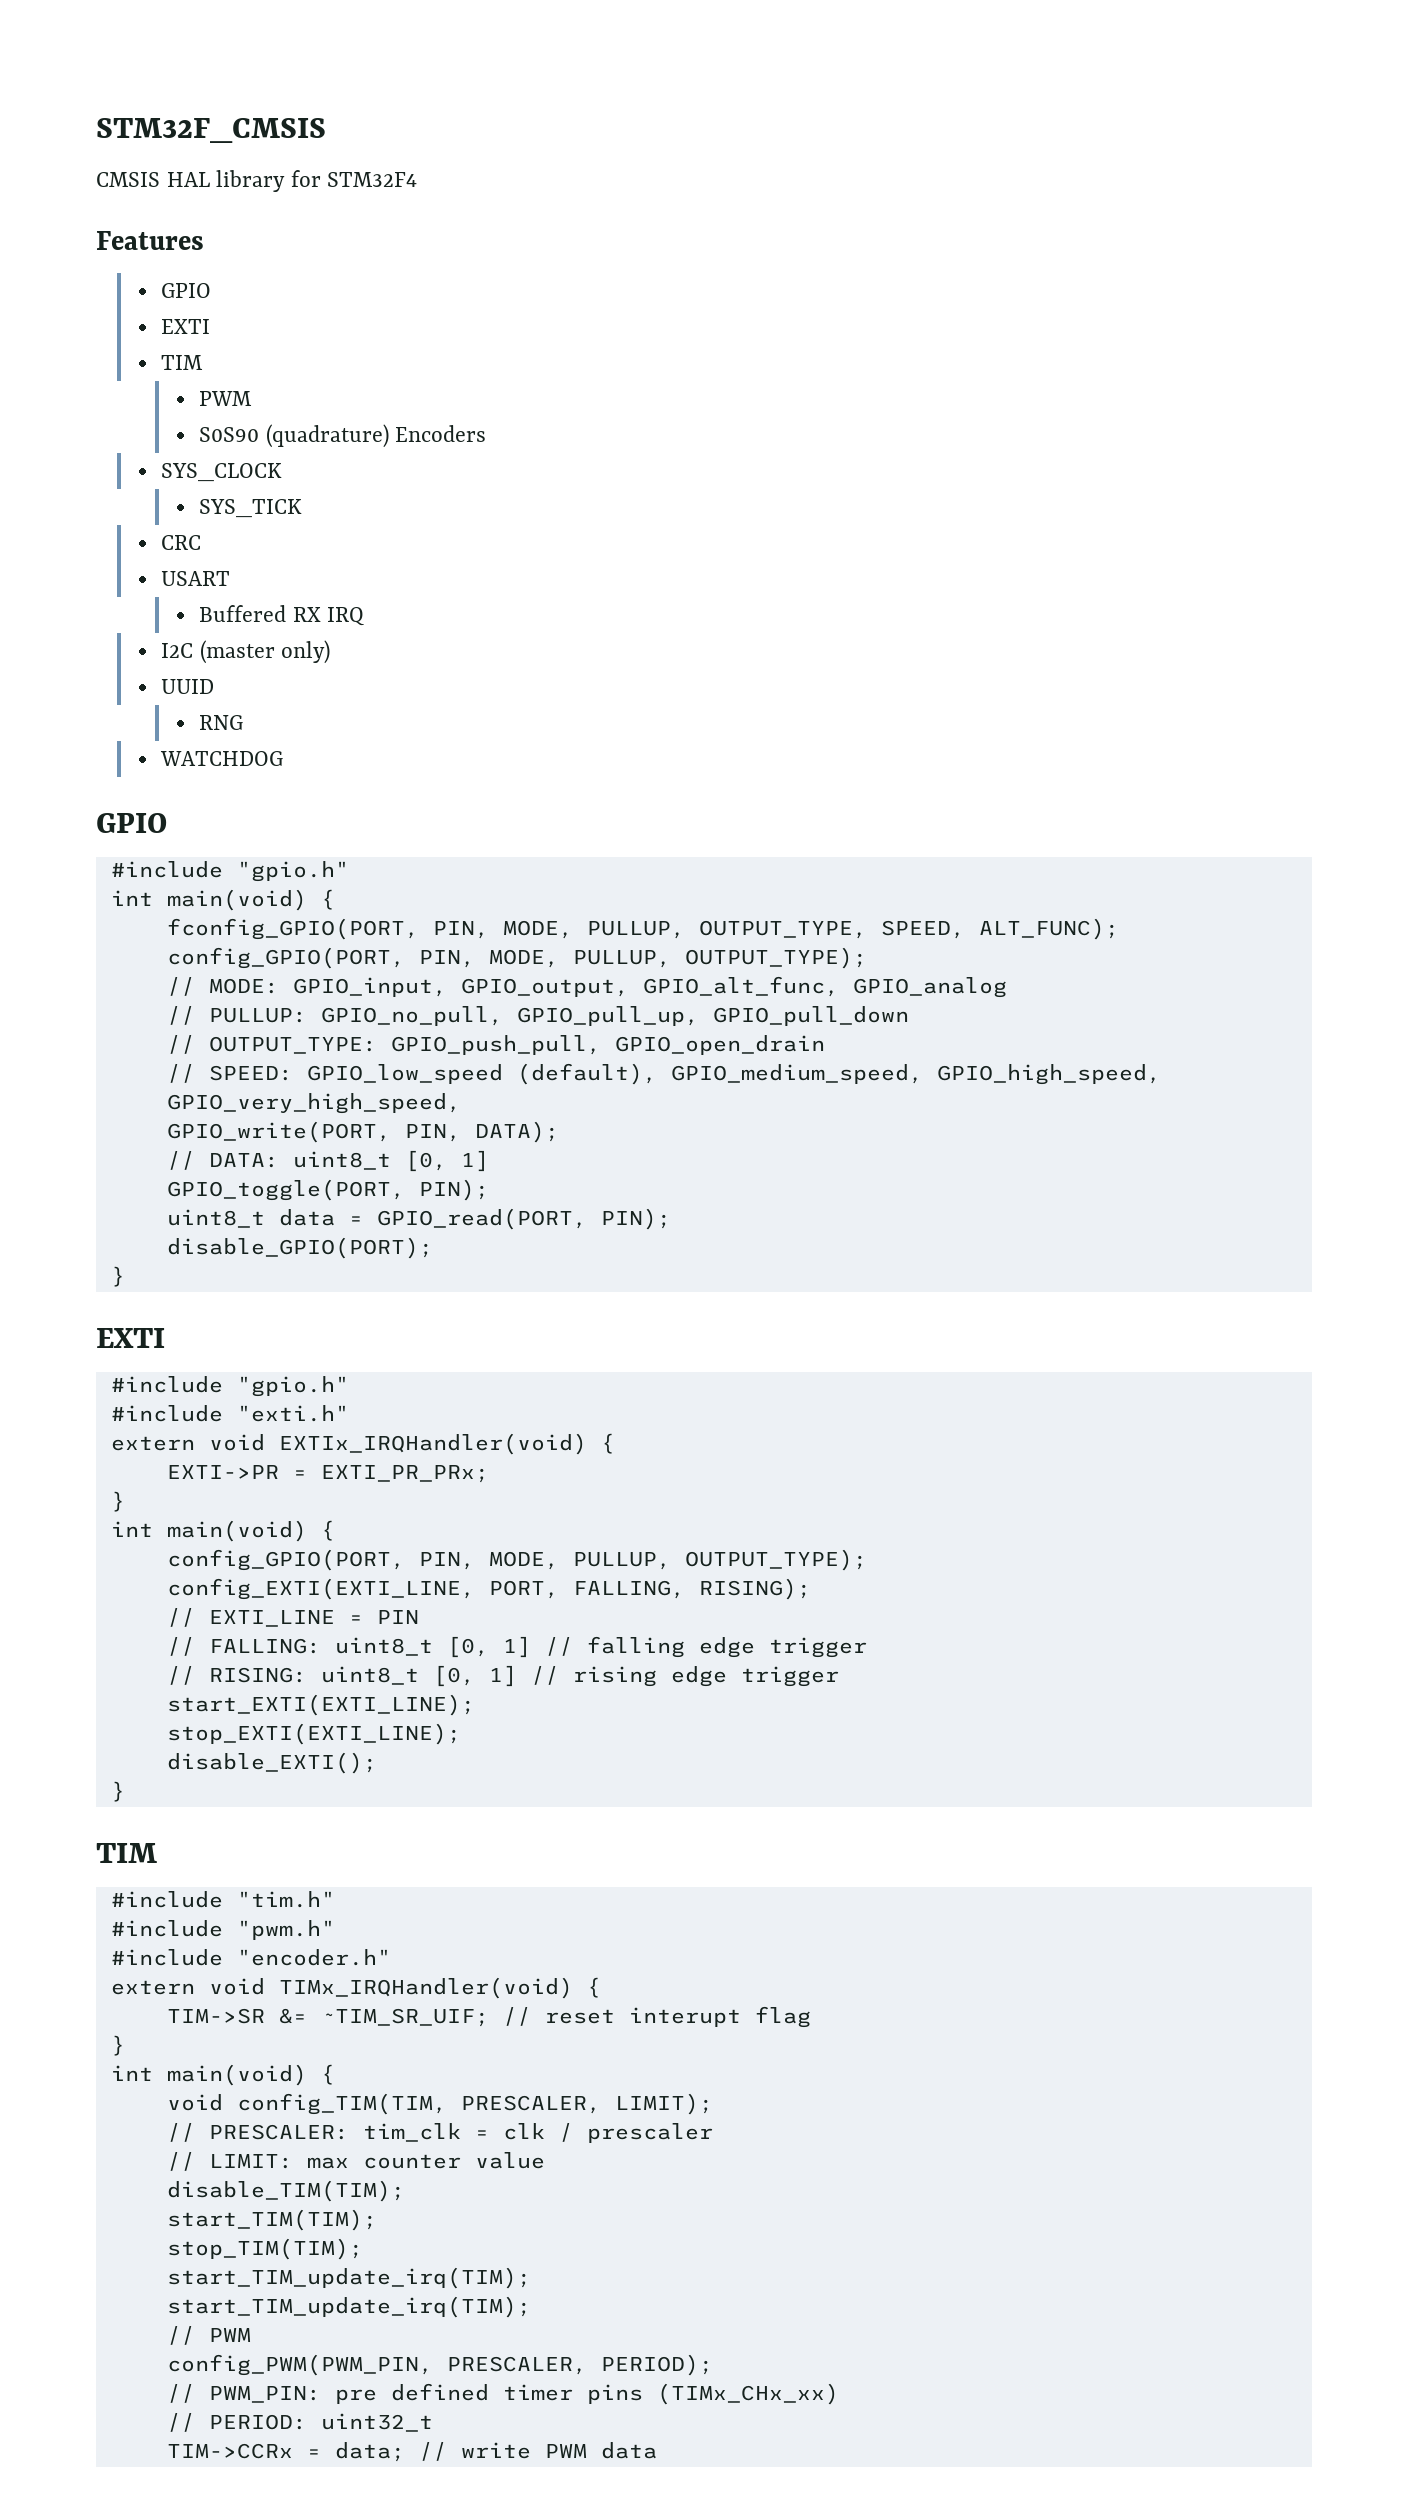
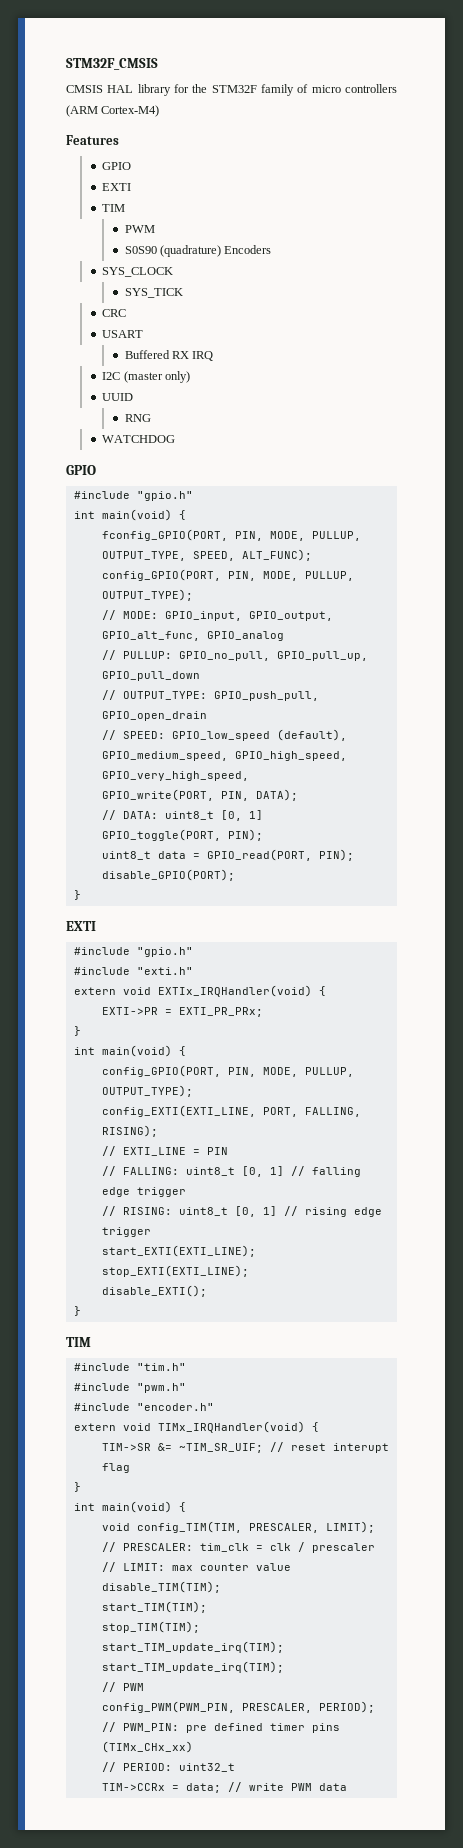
[327,172,418,187] STM32F4 -> [192,84,397,96] [66,105,160,117] the STM32F family of micro controllers (ARM Cortex-M4)

